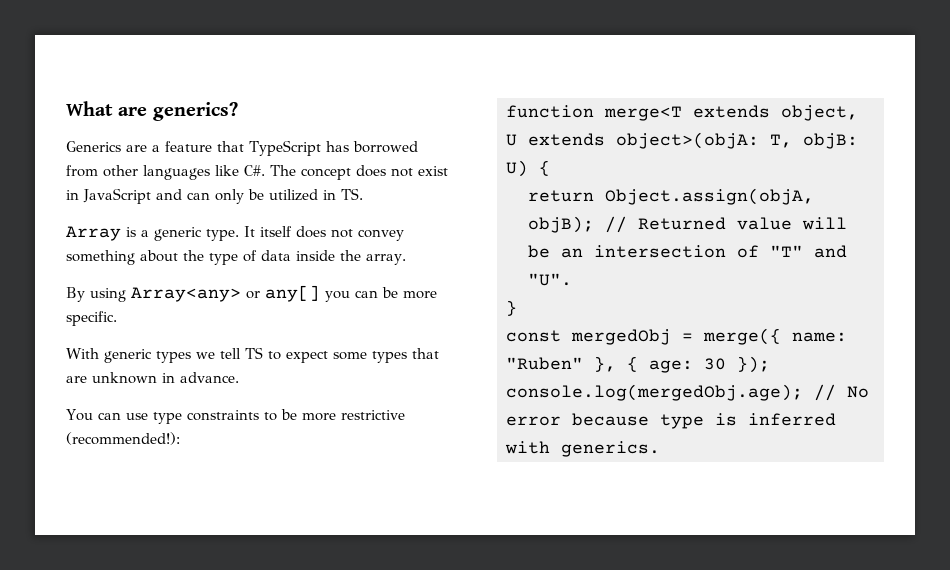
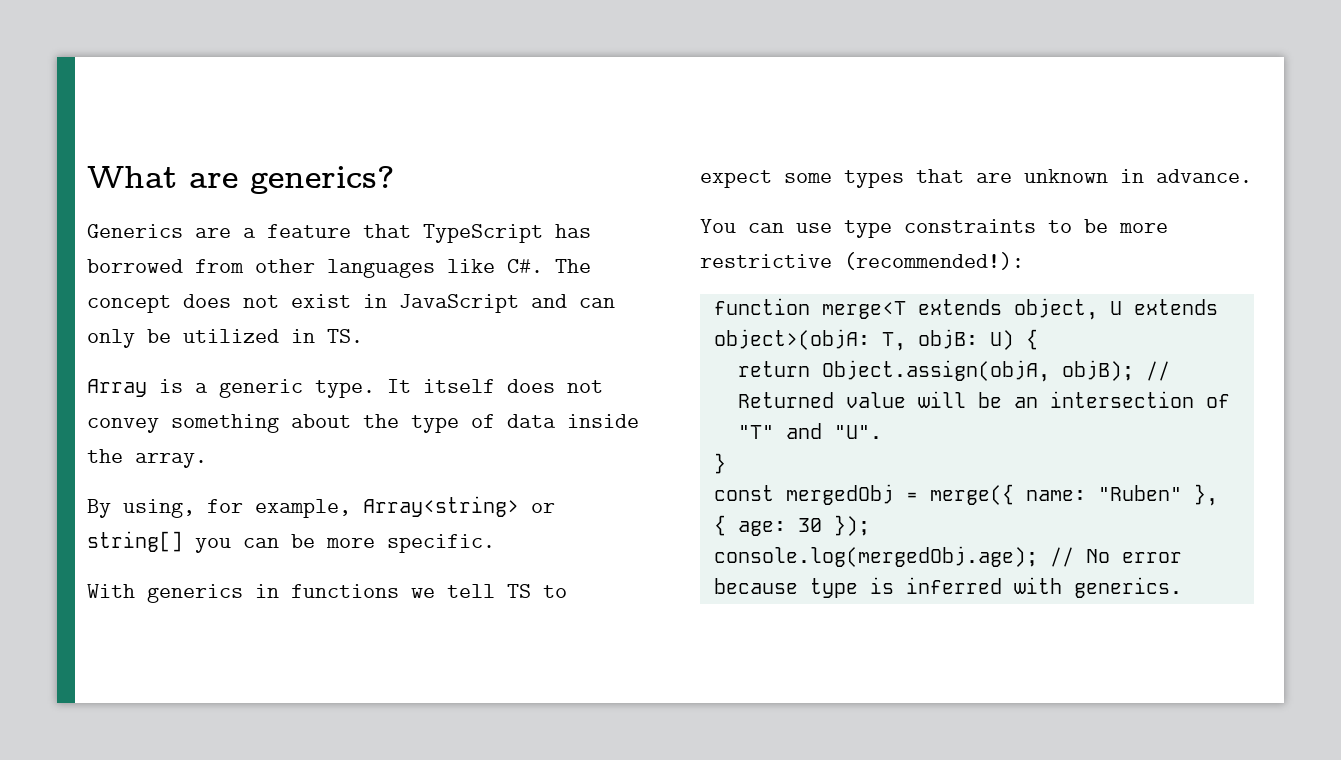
[90,285,320,302] using Array<any> or any[] -> [123,496,555,518] [87,531,183,552] using, for example, Array<string> or string[]
[104,349,191,363] generic types -> [147,584,399,603] generics in functions

